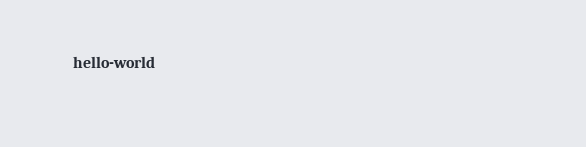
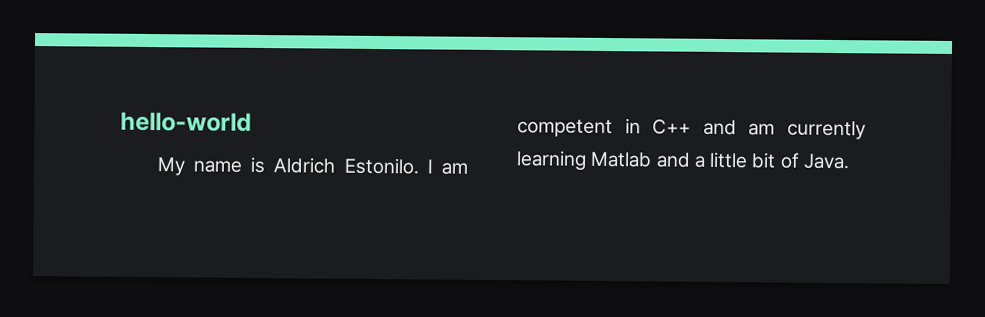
(155, 62) none -> [156,156,468,176] [517,118,866,140] [516,150,850,171] // My name is Aldrich Estonilo. I am competent in C++ and am currently learning Matlab and a little bit of Java.

